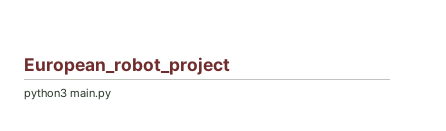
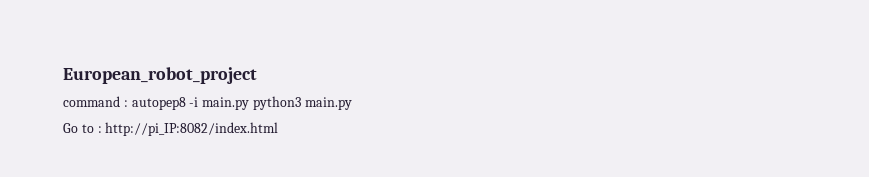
[24,88,112,100] python3 main.py -> [63,96,352,110] [63,122,279,136] command : autopep8 -i main.py python3 main.py // Go to : http://pi_IP:8082/index.html

